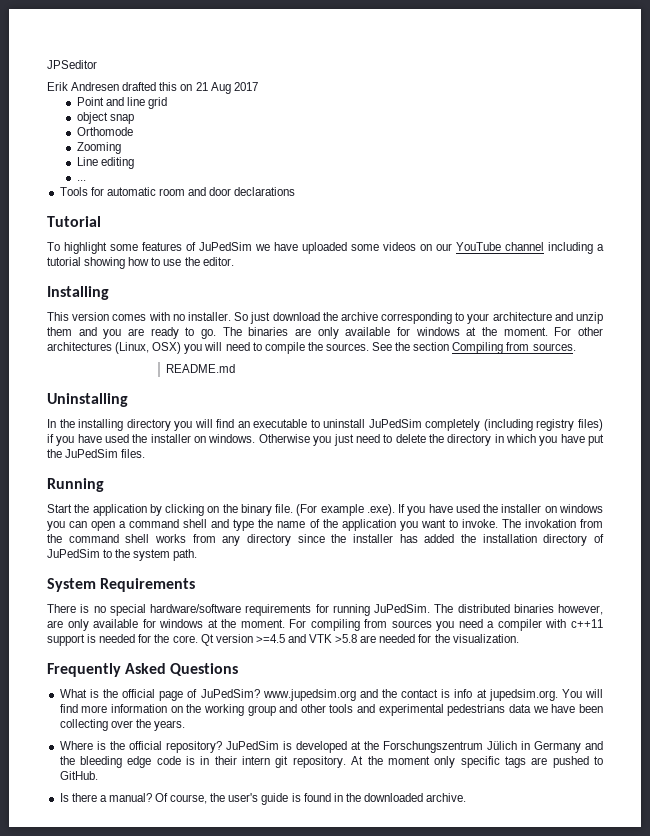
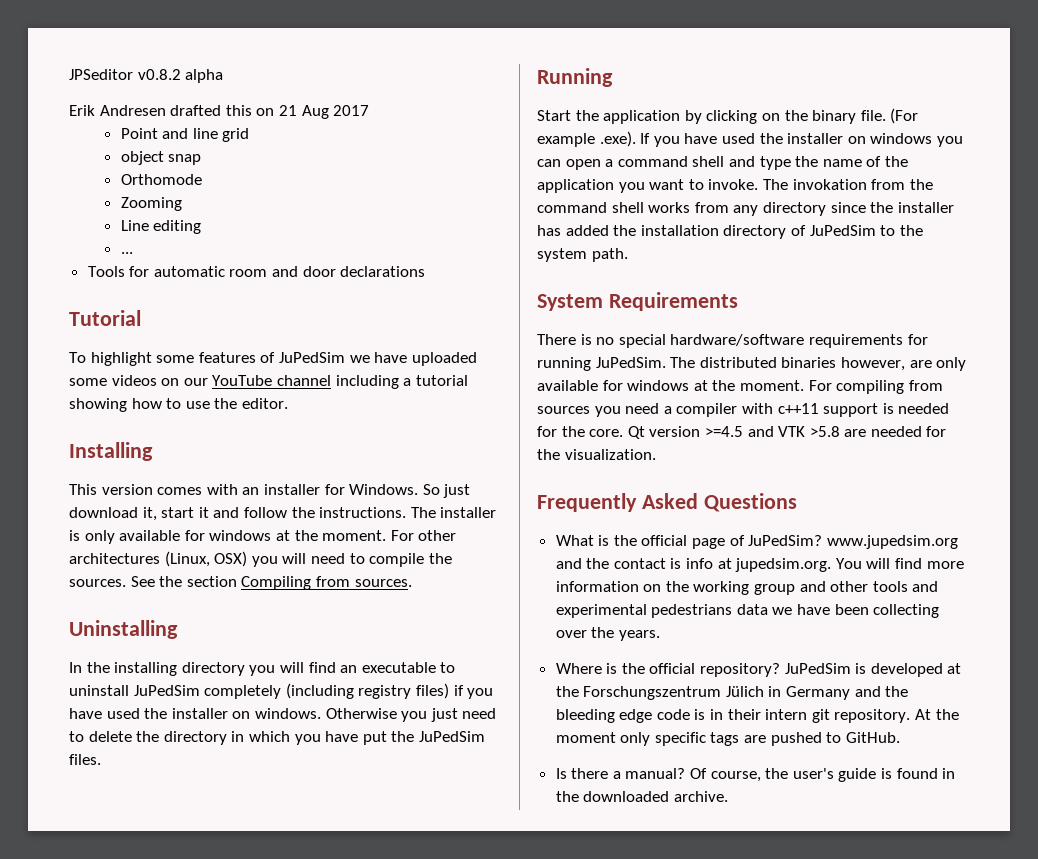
(97, 64) none -> [137,69,224,83] v0.8.2 alpha
[172,312,603,324] [47,327,311,339] no installer. So just download the archive corresponding to your architecture and unzip them and you are ready to go. The binaries are -> [242,484,471,498] [69,507,497,521] [69,530,80,541] an installer for Windows. So just download it, start it and follow the instructions. The installer is
[165,364,235,373] // README.md -> (412, 583) none

